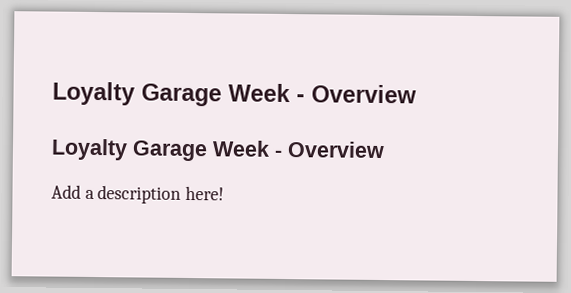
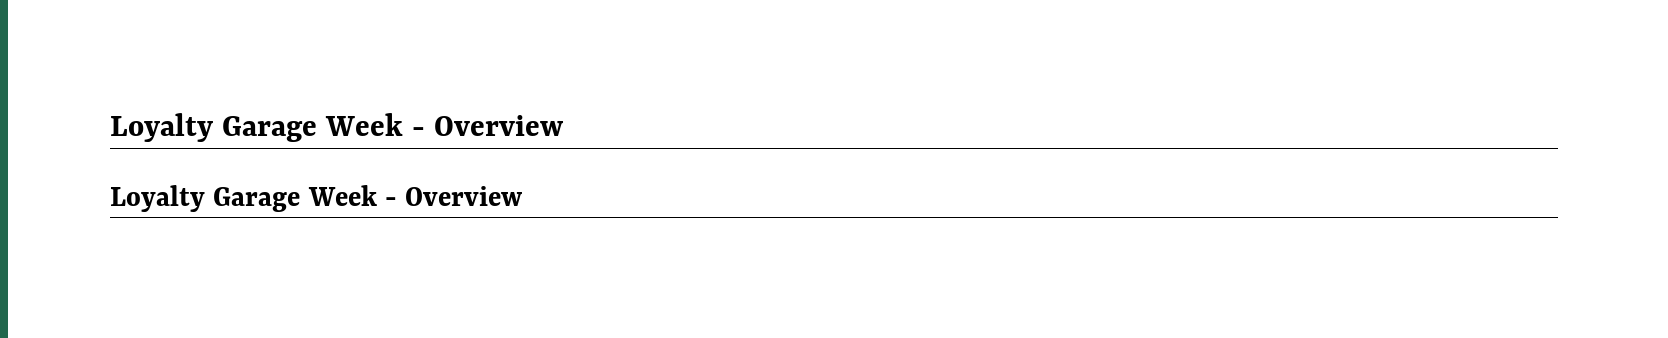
[51,184,225,204] // Add a description here! -> (523, 196) none

